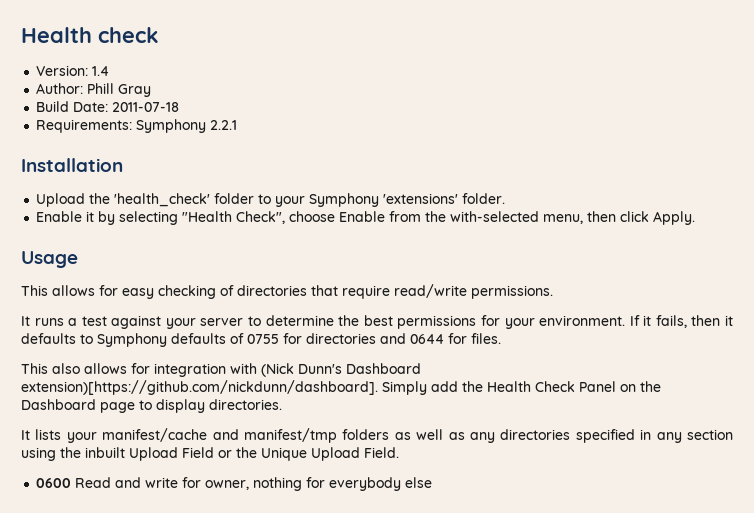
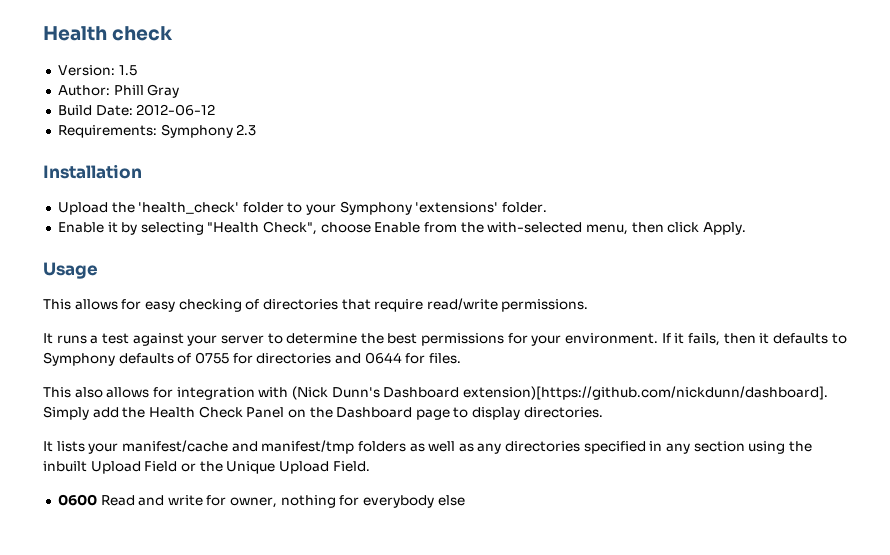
[92,66,110,76] 1.4 -> [118,65,137,76] 1.5
[112,102,180,112] 2011-07-18 -> [136,104,216,116] 2012-06-12
[210,120,238,130] 2.2.1 -> [236,124,257,136] 2.3

